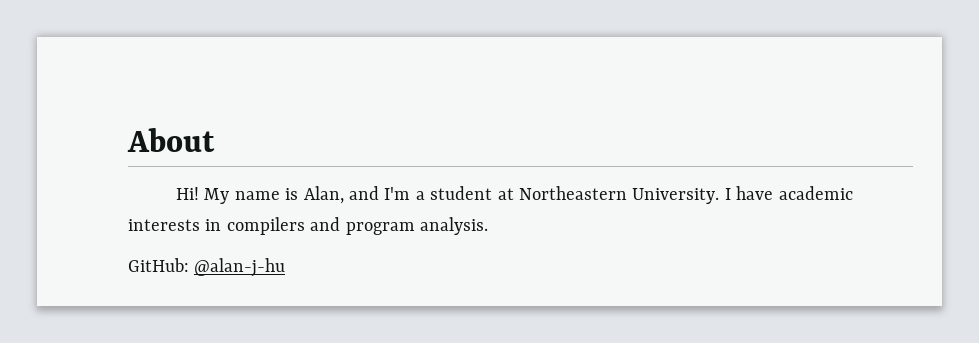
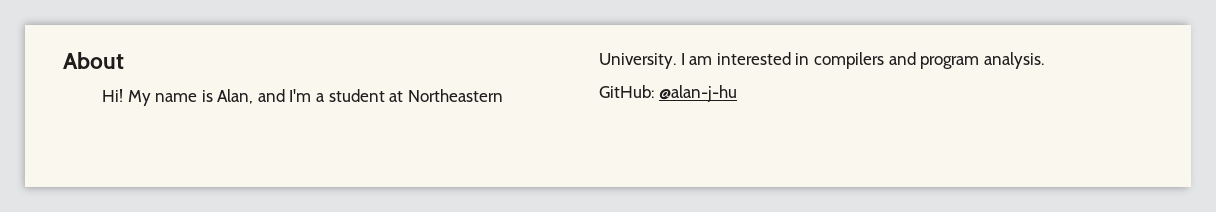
[736,186,853,200] [128,219,200,231] have academic interests -> [689,52,791,65] am interested

